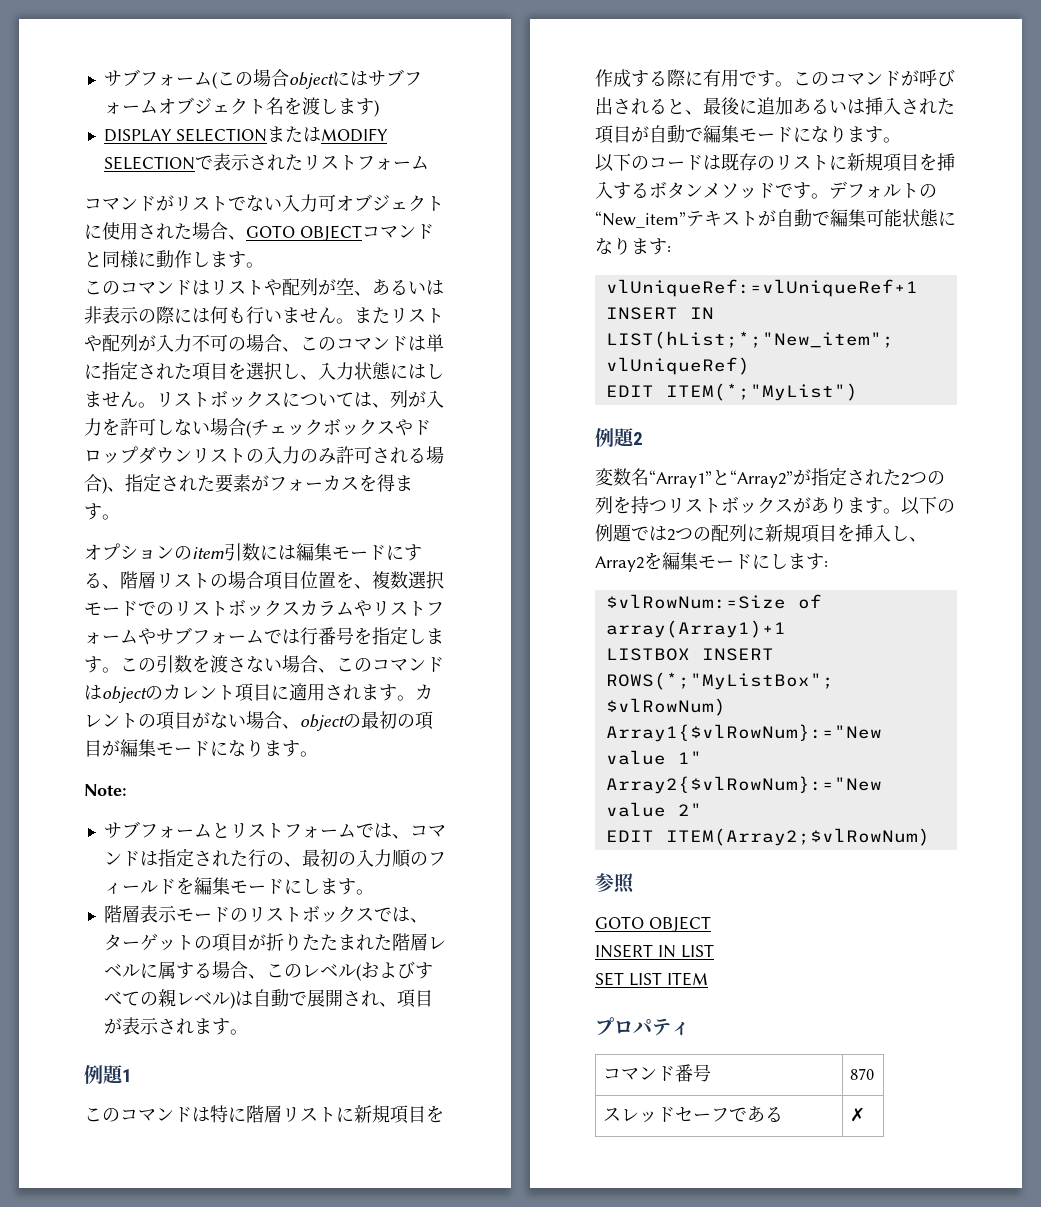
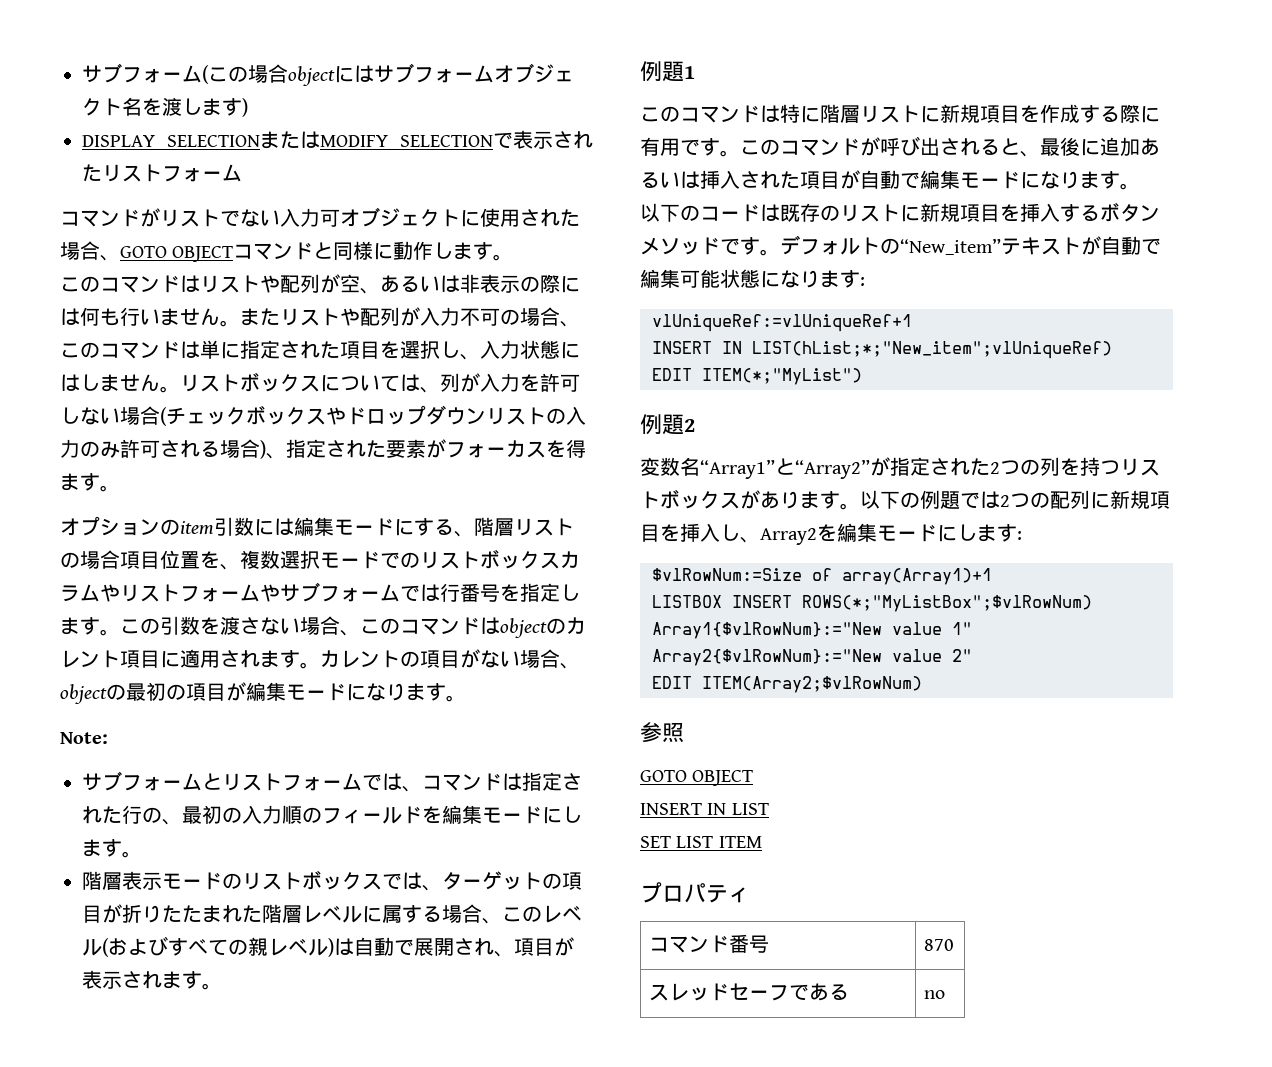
[849,1107,865,1122] ✗ -> [924,990,946,999] no

